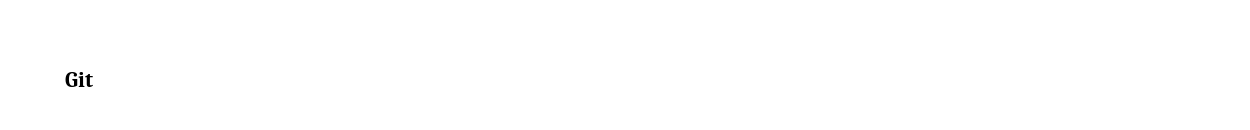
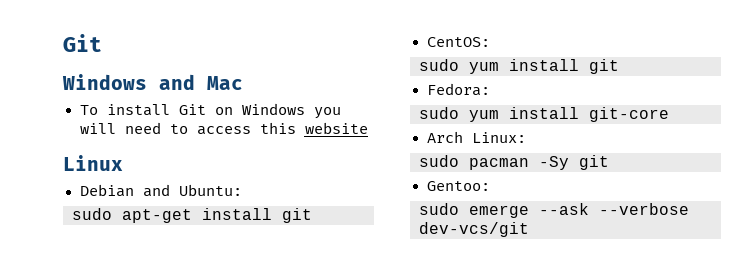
[65,72,93,87] Git -> [63,34,102,52] [62,74,243,90] [79,103,341,119] [79,122,368,135] [63,155,123,171] [79,184,242,197] [72,208,312,223] [426,37,490,47] [419,59,619,74] [426,83,490,96] [419,107,669,122] [426,131,526,143] [419,155,609,170] [426,181,490,191] [419,203,689,218] [419,222,529,237] Git // Windows and Mac // To install Git on Windows you will need to access this website // Linux // Debian and Ubuntu: // sudo apt-get install git // CentOS: // sudo yum install git // Fedora: // sudo yum install git-core // Arch Linux: // sudo pacman -Sy git // Gentoo: // sudo emerge --ask --verbose dev-vcs/git

